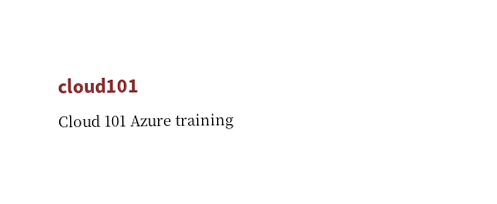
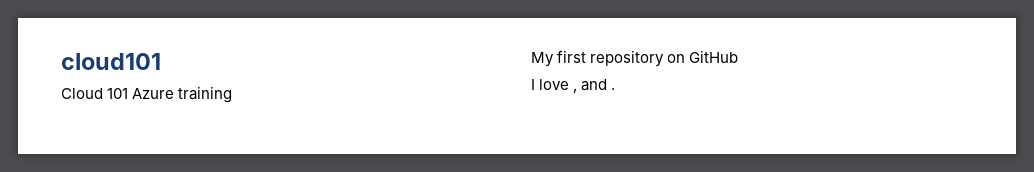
(234, 121) none -> [531,50,739,67] [531,79,616,93] // My first repository on GitHub // I love , and .

